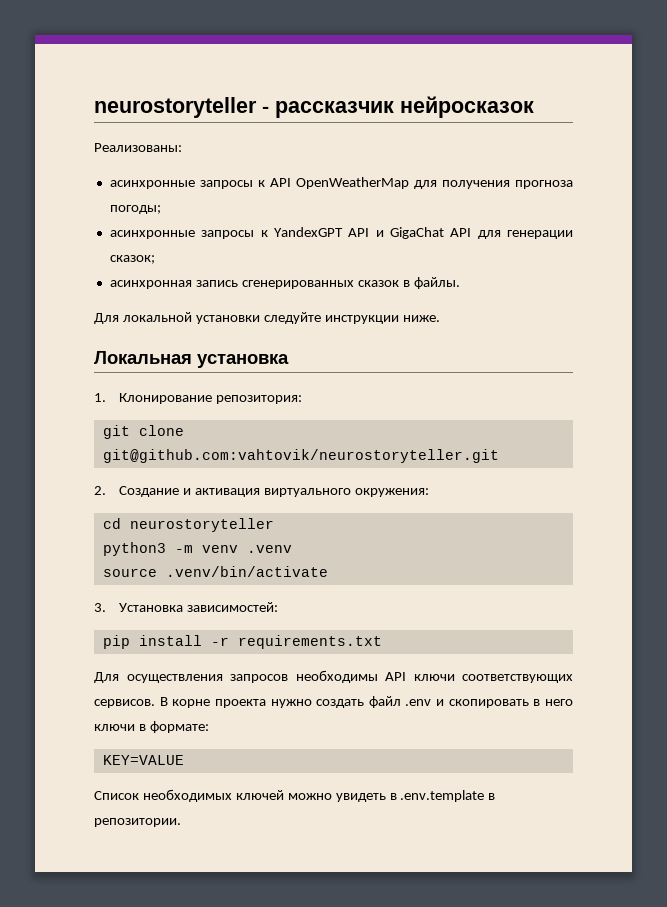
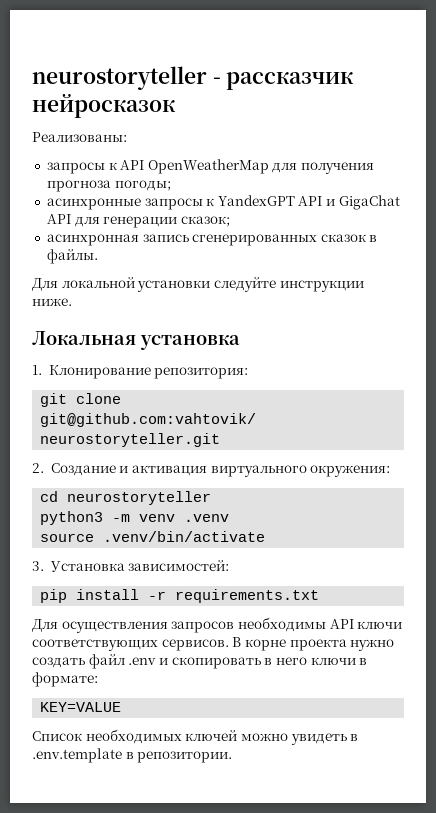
[109,180,195,189] асинхронные -> (127, 137) none

